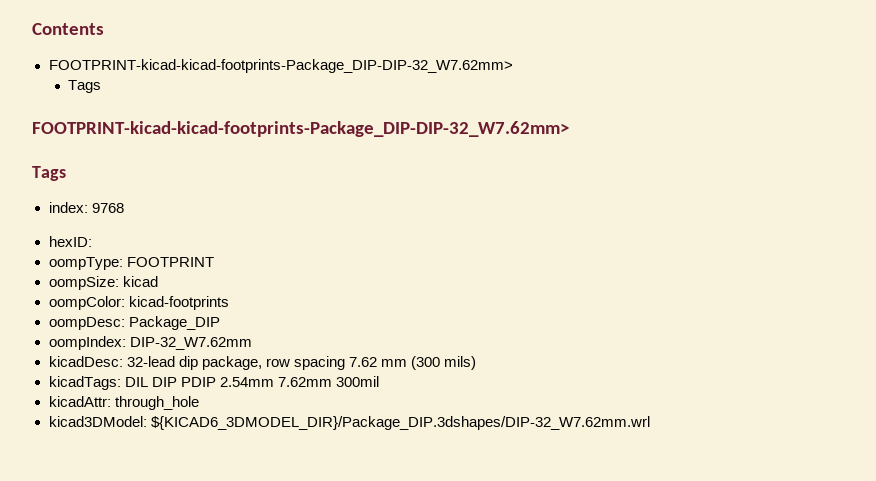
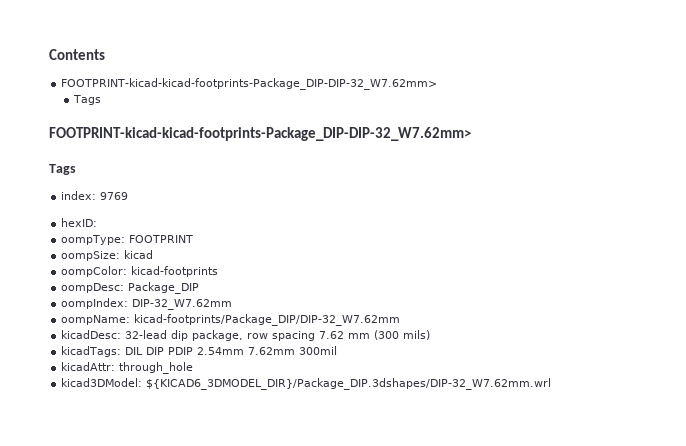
[91,203,124,213] 9768 -> [100,192,129,200] 9769
(252, 343) none -> [61,314,401,326] // oompName: kicad-footprints/Package_DIP/DIP-32_W7.62mm

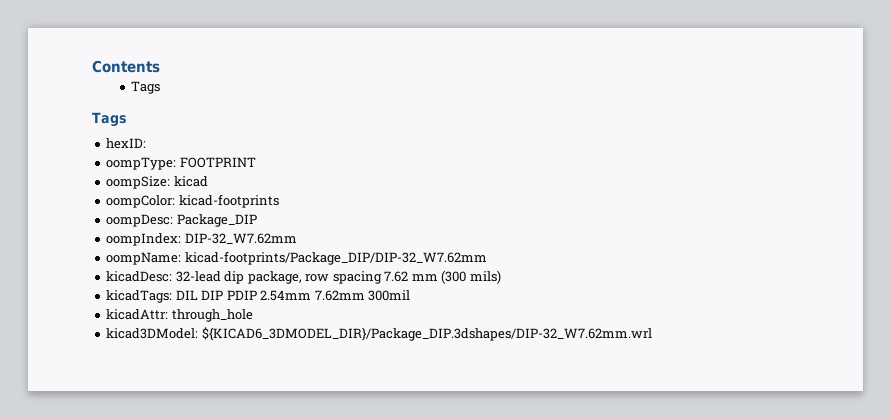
[61,78,438,90] [72,95,101,105] [49,127,471,141] [49,164,76,175] [61,191,129,200] // FOOTPRINT-kicad-kicad-footprints-Package_DIP-DIP-32_W7.62mm> // Tags // FOOTPRINT-kicad-kicad-footprints-Package_DIP-DIP-32_W7.62mm> // Tags // index: 9769 -> [131,81,161,94] [92,112,127,127] // Tags // Tags

